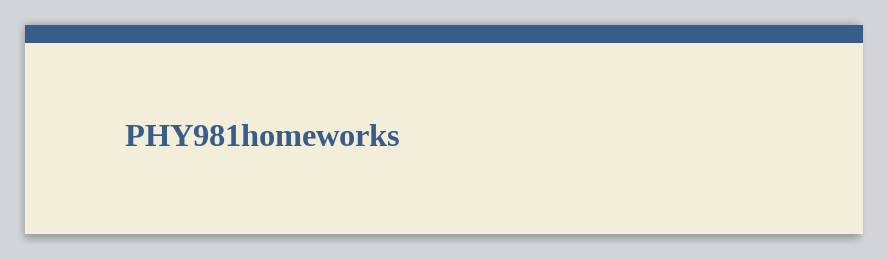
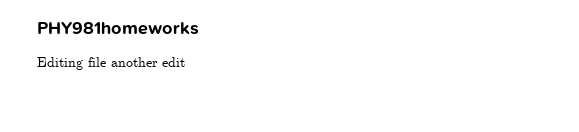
(400, 135) none -> [37,57,185,70] // Editing file another edit

